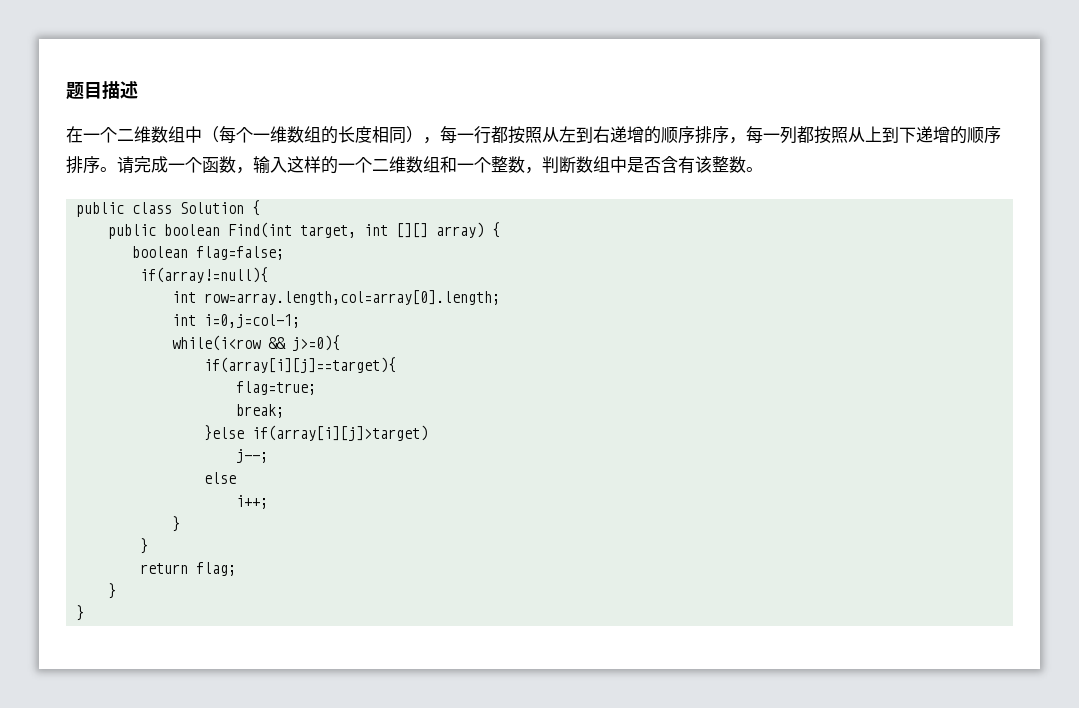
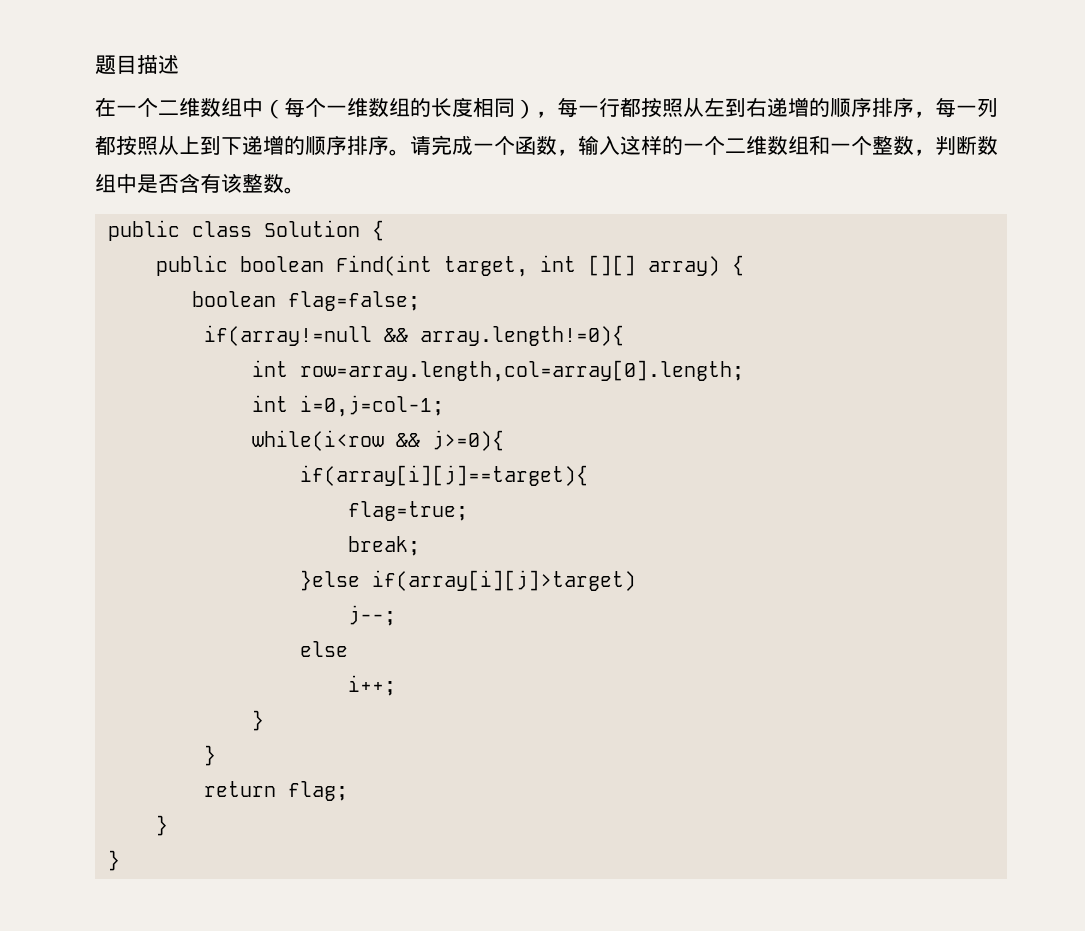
[140,267,269,283] if(array!=null){ -> [203,325,624,346] if(array!=null && array.length!=0){

